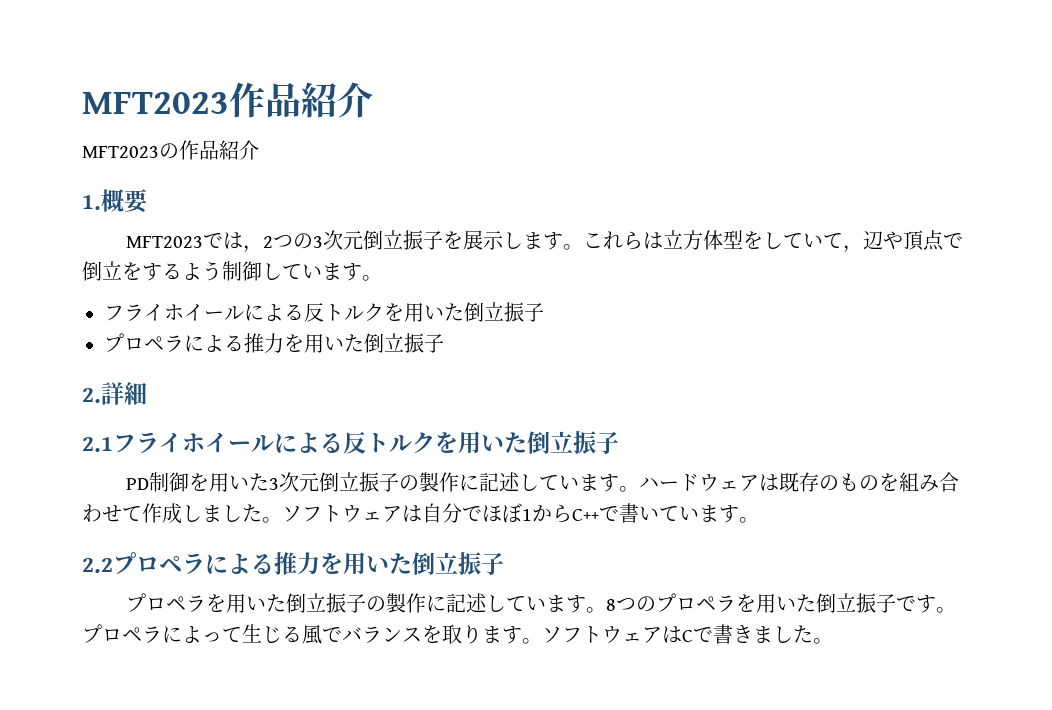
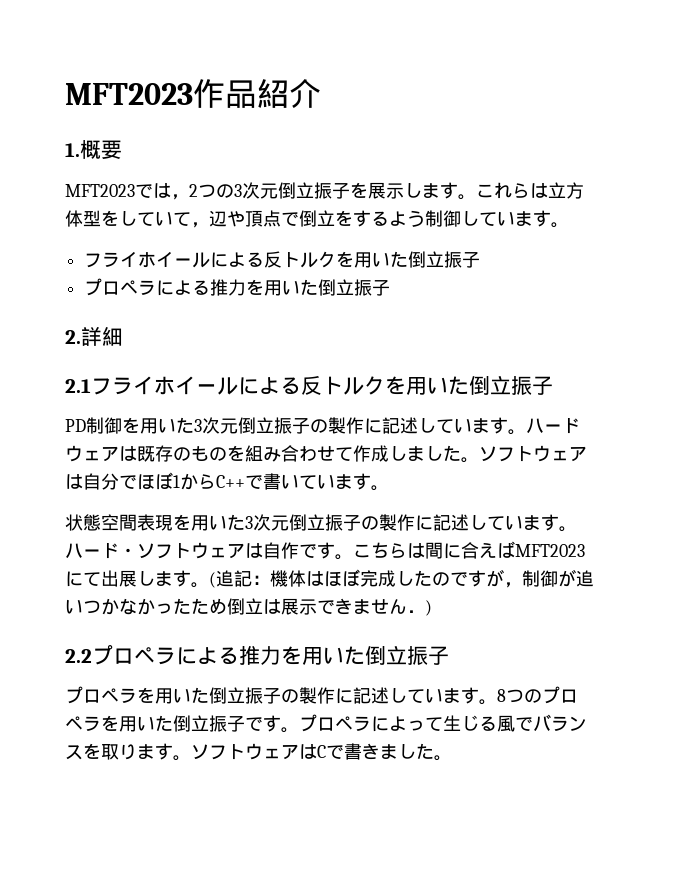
[82,140,259,160] // MFT2023の作品紹介 -> (321, 93) none
(759, 520) none -> [65,514,577,532] [65,541,585,560] [65,569,594,588] [65,598,432,616] // 状態空間表現を用いた3次元倒立振子の製作に記述しています。ハード・ソフトウェアは自作です。こちらは間に合えばMFT2023にて出展します。(追記：機体はほぼ完成したのですが，制御が追いつかなかったため倒立は展示できません．)

